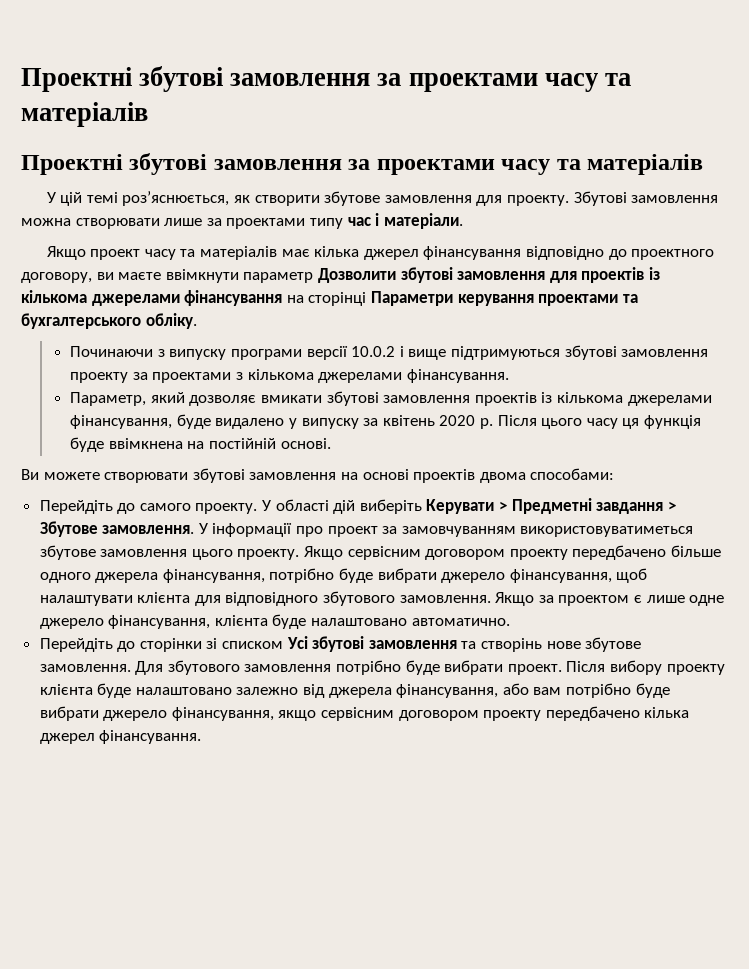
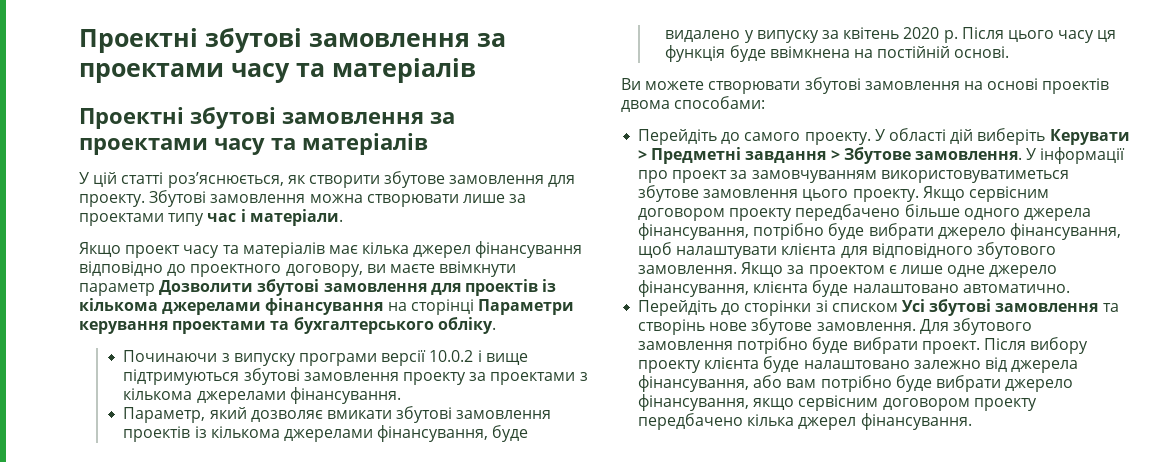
[86,192,118,203] темі -> [121,172,164,184] статті

